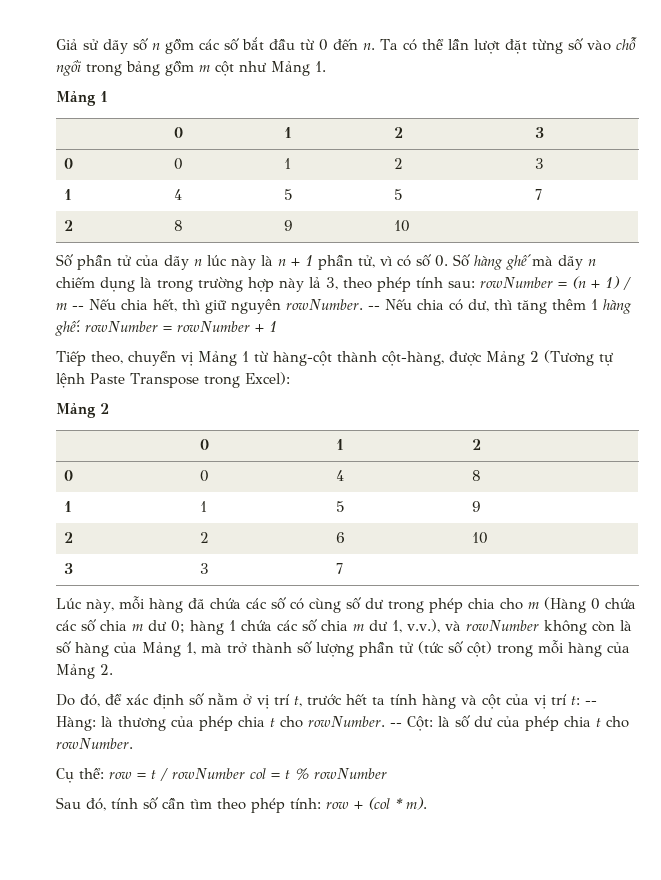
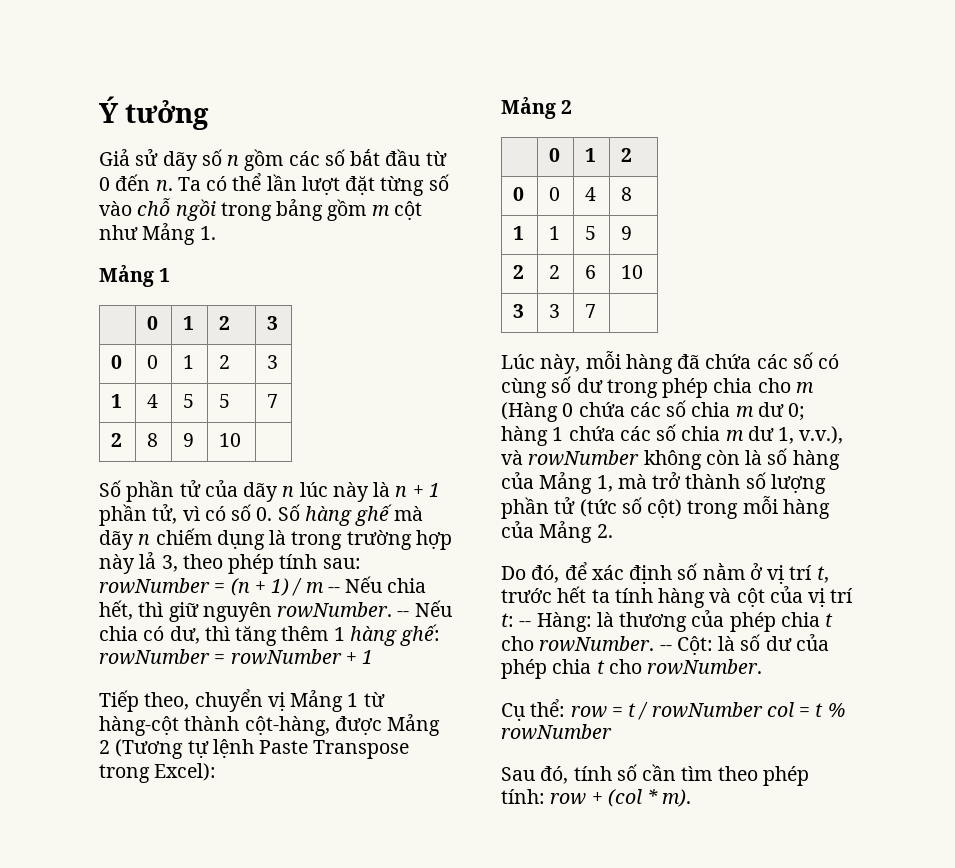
(56, 44) none -> [99,96,210,130] Ý tưởng //

